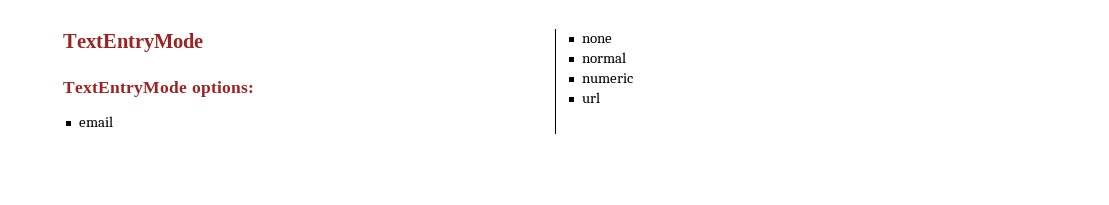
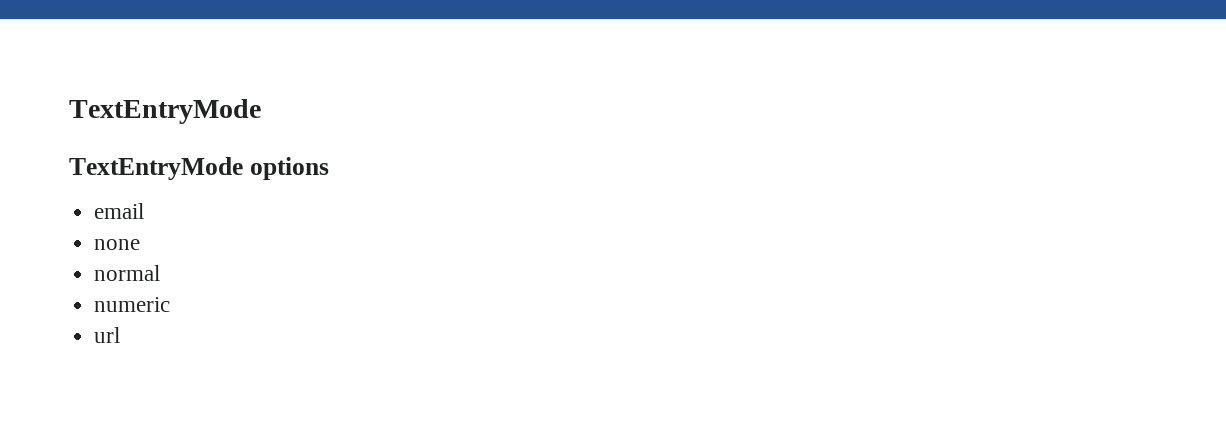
[191,81,254,97] options: -> [249,157,329,180] options

